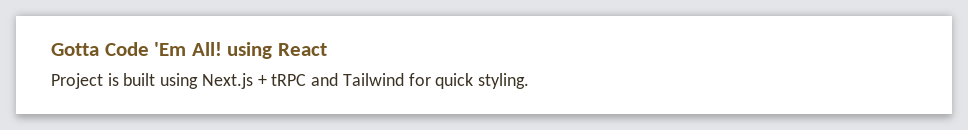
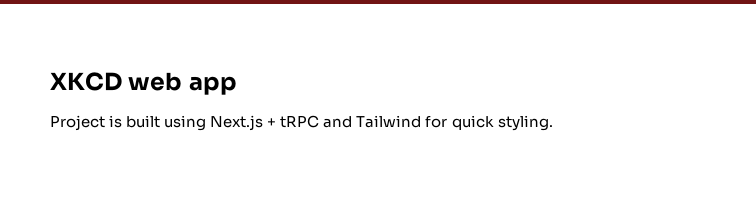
[51,42,327,59] Gotta Code 'Em All! using React -> [50,72,237,95] XKCD web app

